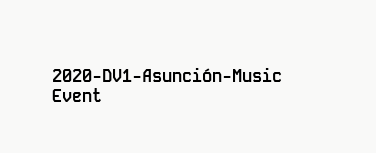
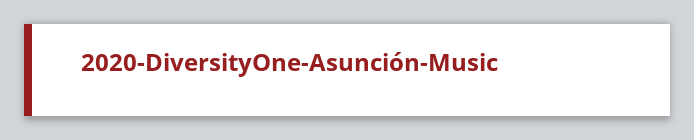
[52,67,282,82] [52,88,102,102] 2020-DV1-Asunción-Music Event -> [81,52,498,77] 2020-DiversityOne-Asunción-Music

